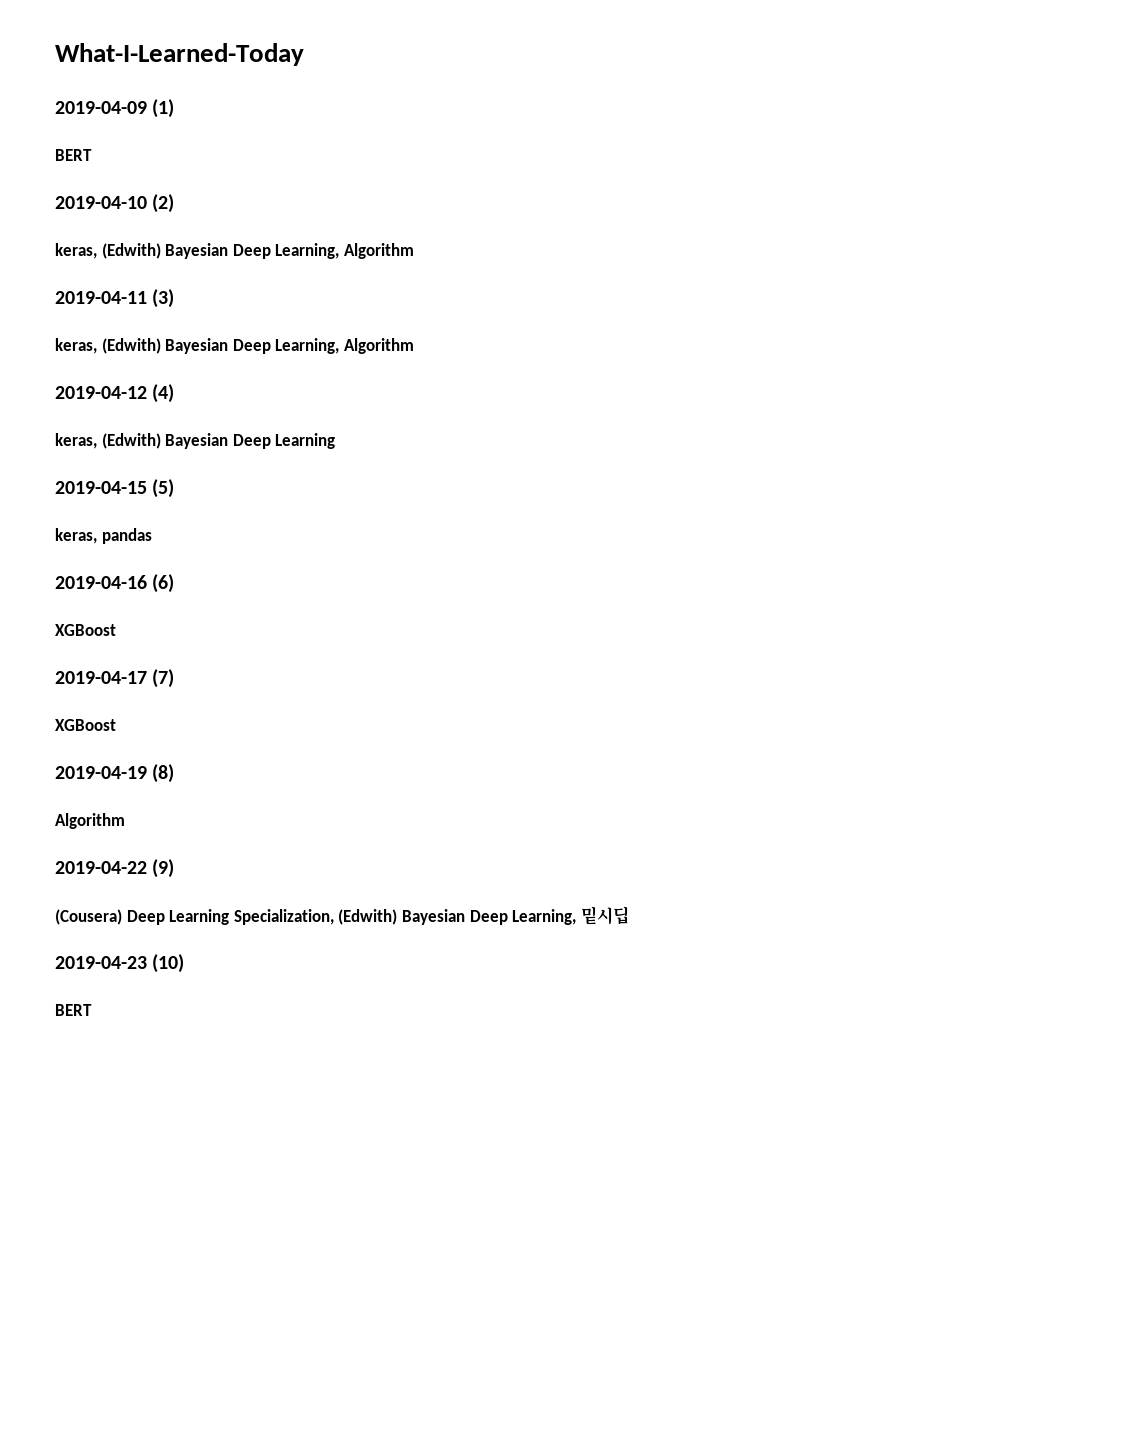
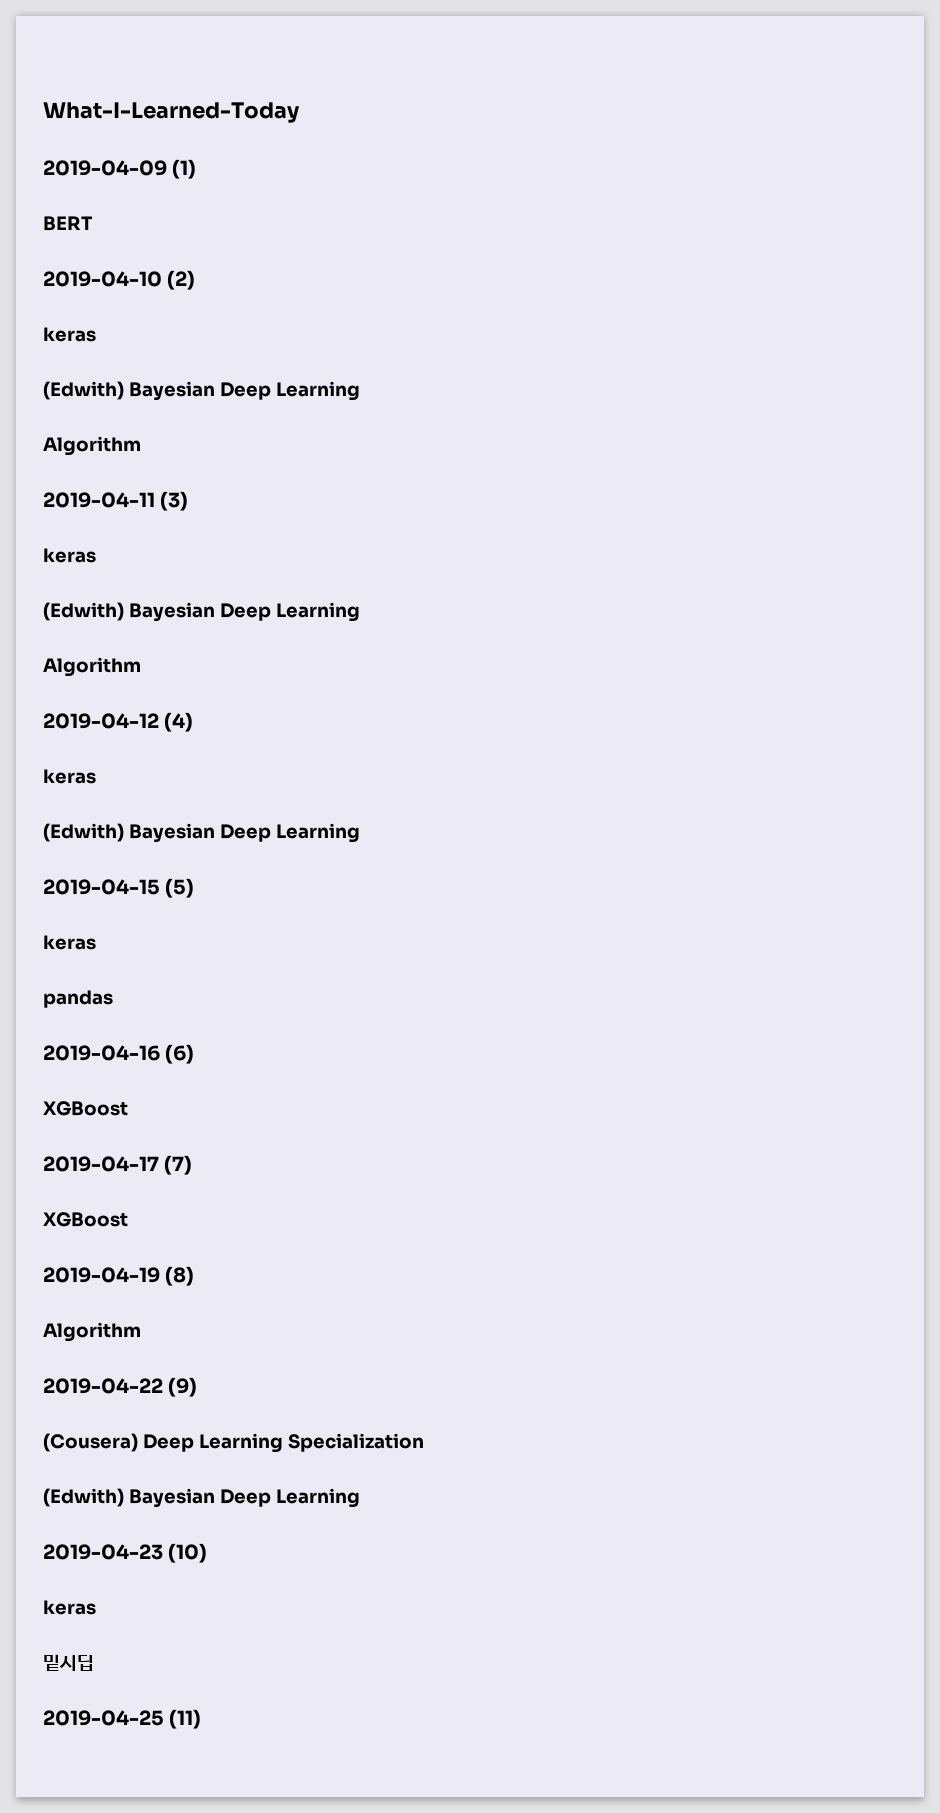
[55,243,340,259] keras, (Edwith) Bayesian Deep Learning, -> [43,327,96,342] [43,381,360,401] keras // (Edwith) Bayesian Deep Learning //
[55,338,340,354] keras, (Edwith) Bayesian Deep Learning, -> [43,548,96,563] [43,602,360,622] keras // (Edwith) Bayesian Deep Learning //
[55,433,97,449] keras, -> [43,769,96,784] keras //
[55,528,97,544] keras, -> [43,935,96,950] keras //
[233,906,629,925] Specialization, (Edwith) Bayesian Deep Learning, 밑시딥 -> [287,1433,424,1452] [43,1488,360,1508] Specialization // (Edwith) Bayesian Deep Learning
[55,1004,92,1016] BERT -> [43,1600,96,1615] [43,1654,94,1671] [43,1709,202,1729] keras // 밑시딥 // 2019-04-25 (11)

